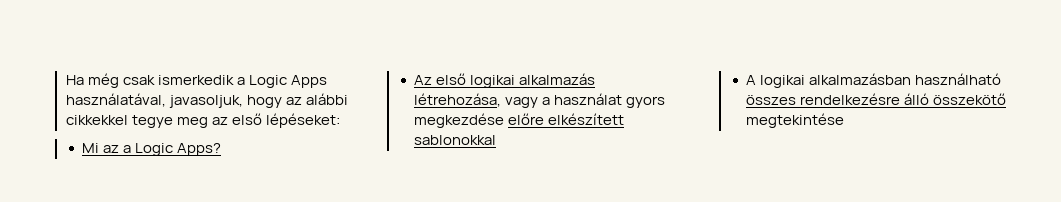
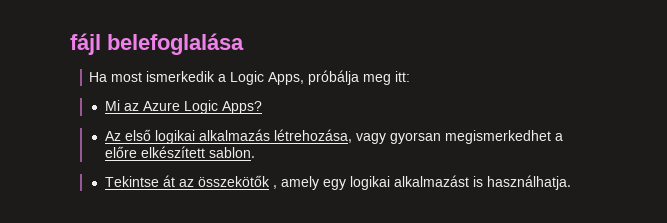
[65,73,327,88] [65,93,348,108] [65,113,340,128] Ha még csak ismerkedik a Logic Apps használatával, javasoljuk, hogy az alábbi cikkekkel tegye meg az első lépéseket: -> [70,33,244,55] [89,70,411,85] fájl belefoglalása // Ha most ismerkedik a Logic Apps, próbálja meg itt:
[123,145,132,153] a -> [142,101,180,111] Azure
[542,93,666,108] [414,113,625,128] [414,135,497,145] [746,73,1002,88] [746,93,1007,105] [746,113,845,128] a használat gyors megkezdése előre elkészített sablonokkal // A logikai alkalmazásban használható összes rendelkezésre álló összekötő megtekintése -> [389,130,563,144] [104,146,255,158] [104,175,571,190] gyorsan megismerkedhet a előre elkészített sablon. // Tekintse át az összekötők , amely egy logikai alkalmazást is használhatja.

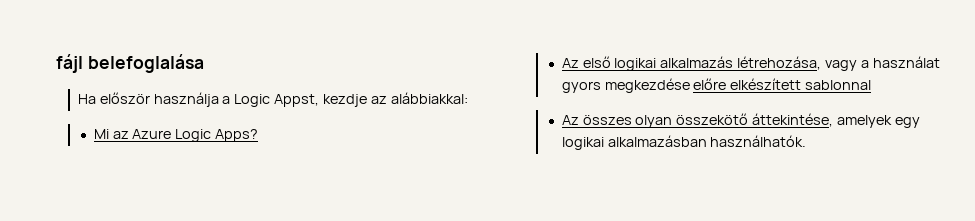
[111,70,411,85] most ismerkedik a Logic Apps, próbálja meg itt: -> [99,92,469,107] először használja a Logic Appst, kezdje az alábbiakkal:
[389,130,563,144] [104,146,255,158] [104,175,571,190] gyorsan megismerkedhet a előre elkészített sablon. // Tekintse át az összekötők , amely egy logikai alkalmazást is használhatja. -> [861,56,941,68] [561,78,872,93] [561,113,921,128] [561,135,807,150] a használat gyors megkezdése előre elkészített sablonnal // Az összes olyan összekötő áttekintése, amelyek egy logikai alkalmazásban használhatók.

